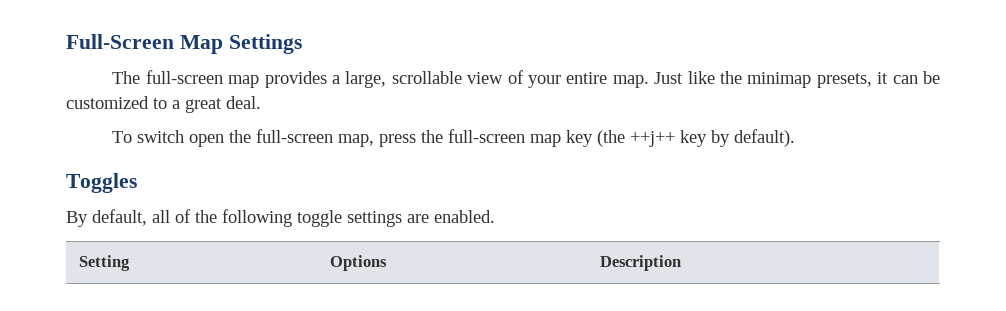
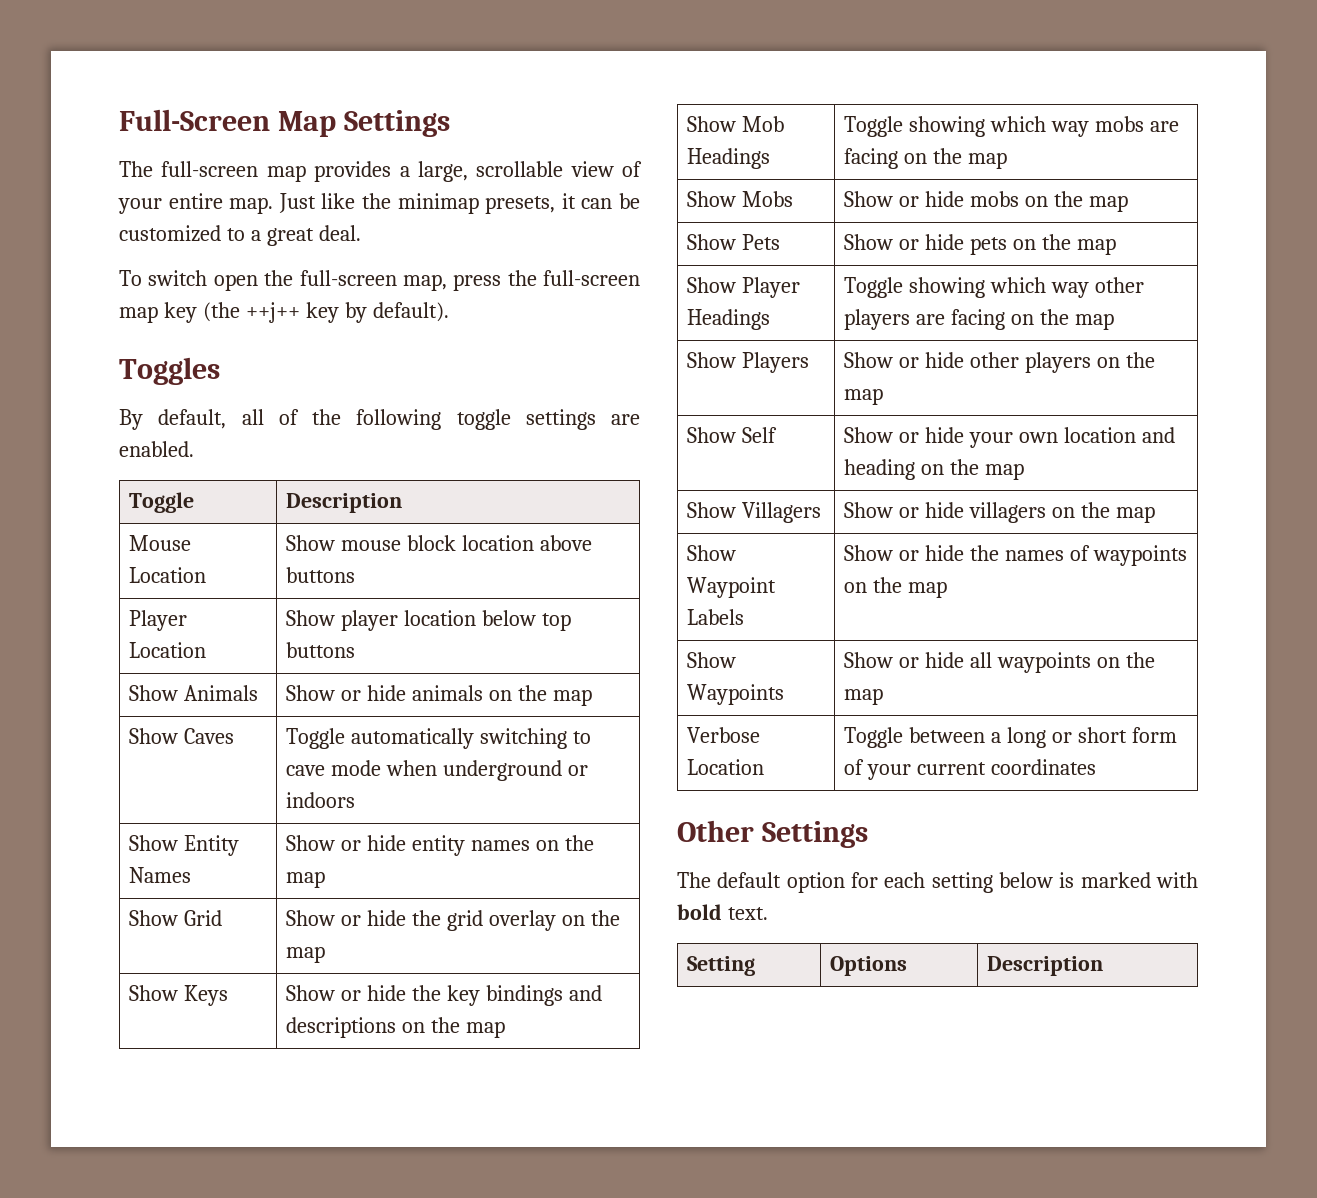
(495, 216) none -> [129,492,195,513] [286,493,403,513] [129,535,192,551] [129,567,207,583] [286,535,593,551] [286,567,356,583] [129,610,188,631] [129,642,207,658] [286,610,572,631] [286,642,356,658] [129,685,259,701] [286,685,593,706] [129,728,235,744] [286,728,592,749] [286,760,589,781] [286,792,356,808] [129,835,240,856] [129,867,192,883] [286,835,595,856] [286,871,326,888] [129,910,223,926] [286,910,621,931] [286,946,326,963] [129,985,229,1006] [286,985,603,1006] [286,1017,506,1038] [687,116,785,132] [687,148,771,169] [844,116,1180,137] [844,148,1008,169] [687,191,794,207] [844,191,1129,212] [687,234,781,250] [844,234,1117,255] [687,277,801,298] [687,309,771,330] [844,277,1145,298] [844,309,1115,330] [687,352,810,373] [844,352,1156,373] [844,388,884,405] [687,427,778,443] [844,427,1176,448] [844,459,1025,480] [687,502,822,523] [844,502,1156,523] [687,545,737,561] [687,577,777,598] [687,609,745,625] [844,545,1188,566] [844,577,948,598] [687,652,737,668] [687,684,785,705] [844,652,1156,673] [844,688,884,705] [687,727,761,743] [687,759,765,775] [844,727,1178,748] [844,759,1097,780] [677,820,868,848] [677,872,1198,893] [677,904,768,920] // Toggle | Description // Mouse Location | Show mouse block location above buttons // Player Location | Show player location below top buttons // Show Animals | Show or hide animals on the map // Show Caves | Toggle automatically switching to cave mode when underground or indoors // Show Entity Names | Show or hide entity names on the map // Show Grid | Show or hide the grid overlay on the map // Show Keys | Show or hide the key bindings and descriptions on the map // Show Mob Headings | Toggle showing which way mobs are facing on the map // Show Mobs | Show or hide mobs on the map // Show Pets | Show or hide pets on the map // Show Player Headings | Toggle showing which way other players are facing on the map // Show Players | Show or hide other players on the map // Show Self | Show or hide your own location and heading on the map // Show Villagers | Show or hide villagers on the map // Show Waypoint Labels | Show or hide the names of waypoints on the map // Show Waypoints | Show or hide all waypoints on the map // Verbose Location | Toggle between a long or short form of your current coordinates // Other Settings // The default option for each setting below is marked with bold text.

